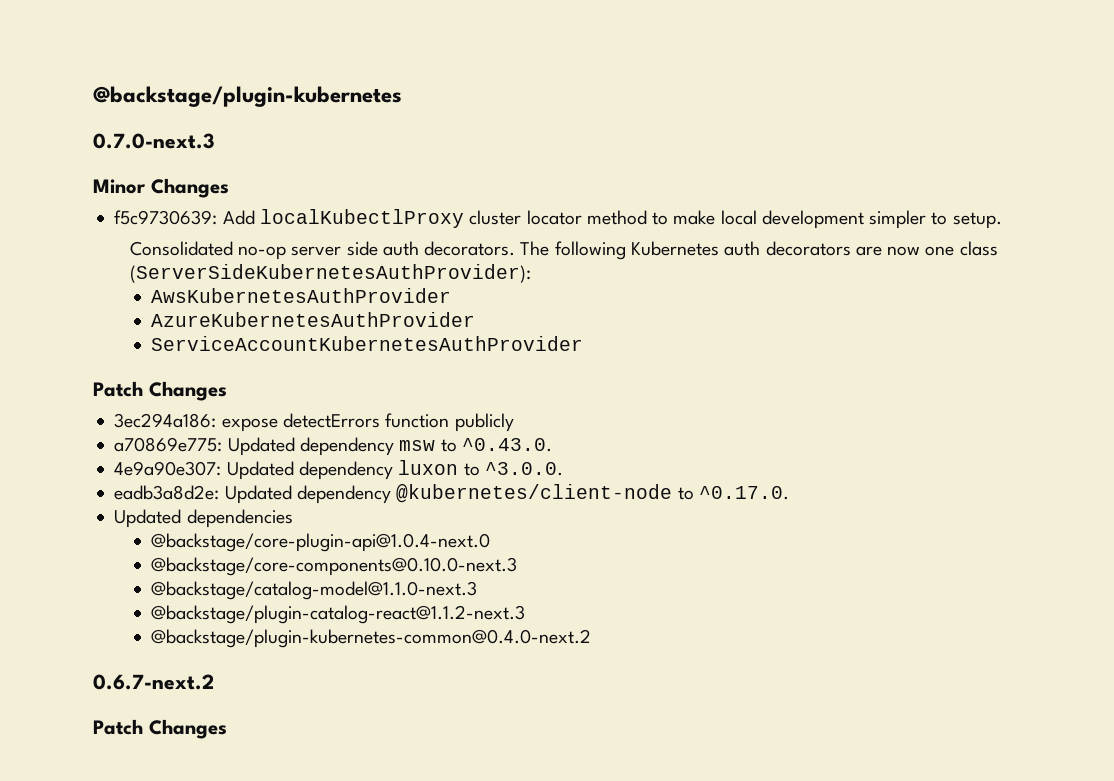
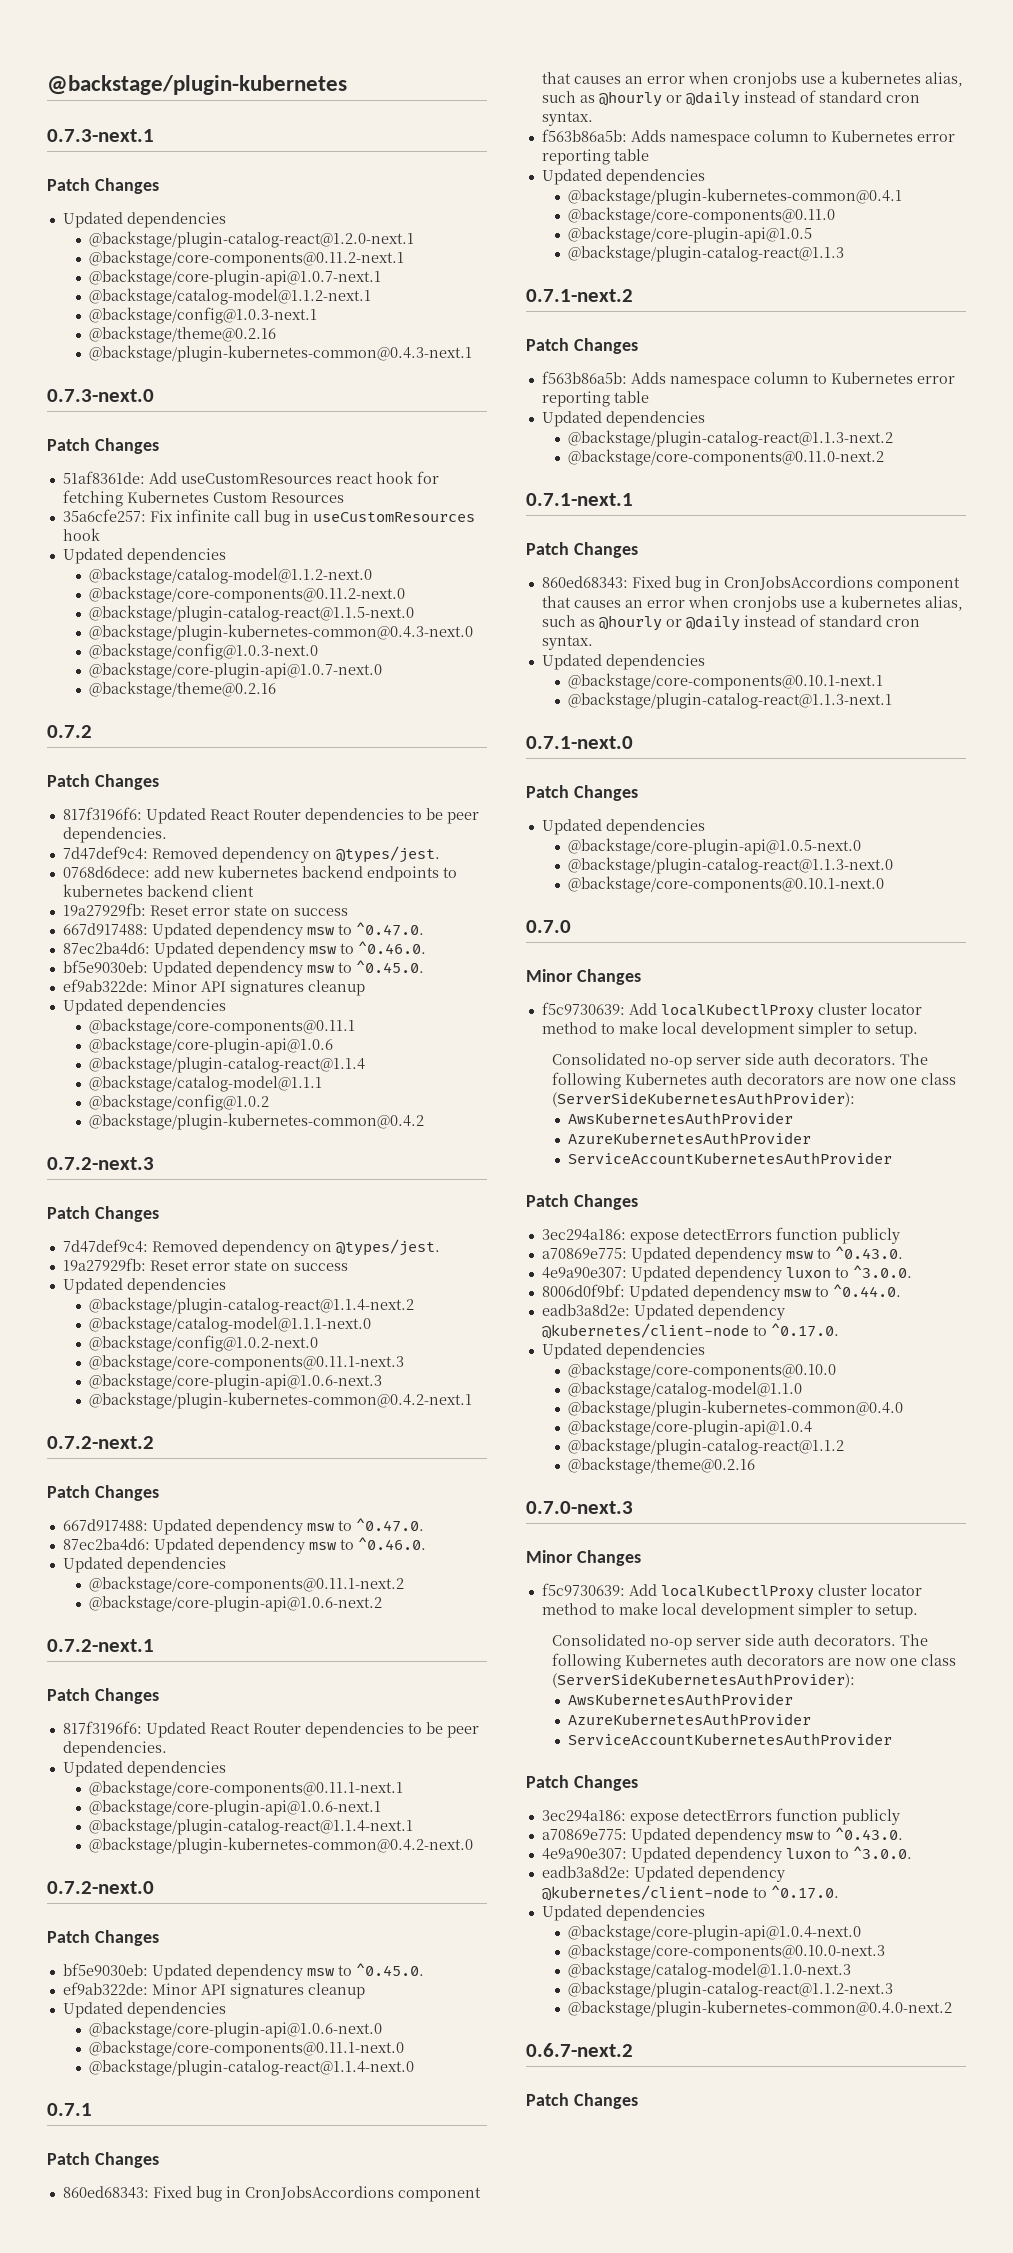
(402, 96) none -> [47,129,154,142] [47,178,159,194] [62,212,226,228] [88,231,414,248] [88,250,404,267] [88,269,381,286] [88,288,371,305] [88,307,317,324] [88,326,276,343] [88,345,472,362] [47,389,154,402] [47,438,159,454] [62,471,439,484] [62,490,344,507] [62,509,475,526] [62,528,100,541] [62,548,226,564] [88,567,372,584] [88,586,405,603] [88,605,414,622] [88,624,473,641] [88,643,318,660] [88,662,382,679] [88,681,276,698] [47,725,92,738] [47,774,159,790] [62,807,479,824] [62,827,167,843] [62,846,440,863] [62,865,457,882] [62,884,254,897] [62,903,348,916] [62,922,424,939] [62,941,426,958] [62,960,424,977] [62,979,365,996] [62,999,226,1015] [88,1018,355,1035] [88,1037,333,1054] [88,1056,365,1073] [88,1075,322,1092] [88,1094,269,1111] [88,1113,424,1130] [47,1157,154,1170] [47,1206,159,1222] [62,1239,440,1256] [62,1258,348,1271] [62,1278,226,1294] [88,1297,414,1314] [88,1316,371,1333] [88,1335,318,1352] [88,1354,404,1371] [88,1373,382,1390] [88,1392,472,1409] [47,1436,154,1449] [47,1485,159,1501] [62,1518,424,1535] [62,1537,426,1554] [62,1557,226,1573] [88,1576,404,1593] [88,1595,382,1612] [47,1639,154,1652] [47,1688,159,1704] [62,1721,479,1738] [62,1741,167,1757] [62,1761,226,1777] [88,1780,403,1797] [88,1799,381,1816] [88,1818,413,1835] [88,1837,473,1854] [47,1881,154,1894] [47,1930,159,1946] [62,1963,424,1980] [62,1982,365,1999] [62,2002,226,2018] [88,2021,382,2038] [88,2040,404,2057] [88,2059,414,2076] [47,2103,92,2116] [47,2152,159,2168] [62,2186,481,2202] [541,71,963,88] [541,90,920,107] [541,111,593,126] [541,129,955,146] [541,149,649,165] [541,169,705,185] [567,188,902,205] [567,207,835,224] [567,226,812,243] [567,245,844,262] [526,289,633,302] [526,338,638,354] [541,371,955,388] [541,391,649,407] [541,411,705,427] [567,430,893,447] [567,449,884,466] [526,493,633,506] [526,542,638,558] [541,576,960,592] [541,595,963,612] [541,614,920,631] [541,635,593,650] [541,654,705,670] [567,673,883,690] [567,692,892,709] [526,736,633,749] [526,785,638,801] [541,819,705,835] [567,838,861,855] [567,857,893,874] [567,876,884,893] [526,920,571,933] [526,969,641,985] [541,1002,922,1019] [541,1021,918,1038] [552,1053,929,1069] [552,1072,957,1089] [552,1092,856,1107] [567,1112,793,1124] [567,1132,811,1144] [567,1152,892,1164] [526,1194,638,1210] [541,1227,900,1244] [541,1246,903,1263] [541,1265,912,1282] [541,1284,901,1301] [541,1304,785,1320] [541,1323,839,1339] [541,1343,705,1359] [567,1362,836,1379] [567,1381,802,1398] [567,1400,903,1417] [567,1419,812,1436] [567,1438,844,1455] [567,1457,755,1474] // 0.7.3-next.1 // Patch Changes // Updated dependencies // @backstage/plugin-catalog-react@1.2.0-next.1 // @backstage/core-components@0.11.2-next.1 // @backstage/core-plugin-api@1.0.7-next.1 // @backstage/catalog-model@1.1.2-next.1 // @backstage/config@1.0.3-next.1 // @backstage/theme@0.2.16 // @backstage/plugin-kubernetes-common@0.4.3-next.1 // 0.7.3-next.0 // Patch Changes // 51af8361de: Add useCustomResources react hook for fetching Kubernetes Custom Resources // 35a6cfe257: Fix infinite call bug in useCustomResources hook // Updated dependencies // @backstage/catalog-model@1.1.2-next.0 // @backstage/core-components@0.11.2-next.0 // @backstage/plugin-catalog-react@1.1.5-next.0 // @backstage/plugin-kubernetes-common@0.4.3-next.0 // @backstage/config@1.0.3-next.0 // @backstage/core-plugin-api@1.0.7-next.0 // @backstage/theme@0.2.16 // 0.7.2 // Patch Changes // 817f3196f6: Updated React Router dependencies to be peer dependencies. // 7d47def9c4: Removed dependency on @types/jest. // 0768d6dece: add new kubernetes backend endpoints to kubernetes backend client // 19a27929fb: Reset error state on success // 667d917488: Updated dependency msw to ^0.47.0. // 87ec2ba4d6: Updated dependency msw to ^0.46.0. // bf5e9030eb: Updated dependency msw to ^0.45.0. // ef9ab322de: Minor API signatures cleanup // Updated dependencies // @backstage/core-components@0.11.1 // @backstage/core-plugin-api@1.0.6 // @backstage/plugin-catalog-react@1.1.4 // @backstage/catalog-model@1.1.1 // @backstage/config@1.0.2 // @backstage/plugin-kubernetes-common@0.4.2 // 0.7.2-next.3 // Patch Changes // 7d47def9c4: Removed dependency on @types/jest. // 19a27929fb: Reset error state on success // Updated dependencies // @backstage/plugin-catalog-react@1.1.4-next.2 // @backstage/catalog-model@1.1.1-next.0 // @backstage/config@1.0.2-next.0 // @backstage/core-components@0.11.1-next.3 // @backstage/core-plugin-api@1.0.6-next.3 // @backstage/plugin-kubernetes-common@0.4.2-next.1 // 0.7.2-next.2 // Patch Changes // 667d917488: Updated dependency msw to ^0.47.0. // 87ec2ba4d6: Updated dependency msw to ^0.46.0. // Updated dependencies // @backstage/core-components@0.11.1-next.2 // @backstage/core-plugin-api@1.0.6-next.2 // 0.7.2-next.1 // Patch Changes // 817f3196f6: Updated React Router dependencies to be peer dependencies. // Updated dependencies // @backstage/core-components@0.11.1-next.1 // @backstage/core-plugin-api@1.0.6-next.1 // @backstage/plugin-catalog-react@1.1.4-next.1 // @backstage/plugin-kubernetes-common@0.4.2-next.0 // 0.7.2-next.0 // Patch Changes // bf5e9030eb: Updated dependency msw to ^0.45.0. // ef9ab322de: Minor API signatures cleanup // Updated dependencies // @backstage/core-plugin-api@1.0.6-next.0 // @backstage/core-components@0.11.1-next.0 // @backstage/plugin-catalog-react@1.1.4-next.0 // 0.7.1 // Patch Changes // 860ed68343: Fixed bug in CronJobsAccordions component that causes an error when cronjobs use a kubernetes alias, such as @hourly or @daily instead of standard cron syntax. // f563b86a5b: Adds namespace column to Kubernetes error reporting table // Updated dependencies // @backstage/plugin-kubernetes-common@0.4.1 // @backstage/core-components@0.11.0 // @backstage/core-plugin-api@1.0.5 // @backstage/plugin-catalog-react@1.1.3 // 0.7.1-next.2 // Patch Changes // f563b86a5b: Adds namespace column to Kubernetes error reporting table // Updated dependencies // @backstage/plugin-catalog-react@1.1.3-next.2 // @backstage/core-components@0.11.0-next.2 // 0.7.1-next.1 // Patch Changes // 860ed68343: Fixed bug in CronJobsAccordions component that causes an error when cronjobs use a kubernetes alias, such as @hourly or @daily instead of standard cron syntax. // Updated dependencies // @backstage/core-components@0.10.1-next.1 // @backstage/plugin-catalog-react@1.1.3-next.1 // 0.7.1-next.0 // Patch Changes // Updated dependencies // @backstage/core-plugin-api@1.0.5-next.0 // @backstage/plugin-catalog-react@1.1.3-next.0 // @backstage/core-components@0.10.1-next.0 // 0.7.0 // Minor Changes // f5c9730639: Add localKubectlProxy cluster locator method to make local development simpler to setup. // Consolidated no-op server side auth decorators. The following Kubernetes auth decorators are now one class (ServerSideKubernetesAuthProvider): // AwsKubernetesAuthProvider // AzureKubernetesAuthProvider // ServiceAccountKubernetesAuthProvider // Patch Changes // 3ec294a186: expose detectErrors function publicly // a70869e775: Updated dependency msw to ^0.43.0. // 4e9a90e307: Updated dependency luxon to ^3.0.0. // 8006d0f9bf: Updated dependency msw to ^0.44.0. // eadb3a8d2e: Updated dependency @kubernetes/client-node to ^0.17.0. // Updated dependencies // @backstage/core-components@0.10.0 // @backstage/catalog-model@1.1.0 // @backstage/plugin-kubernetes-common@0.4.0 // @backstage/core-plugin-api@1.0.4 // @backstage/plugin-catalog-react@1.1.2 // @backstage/theme@0.2.16

